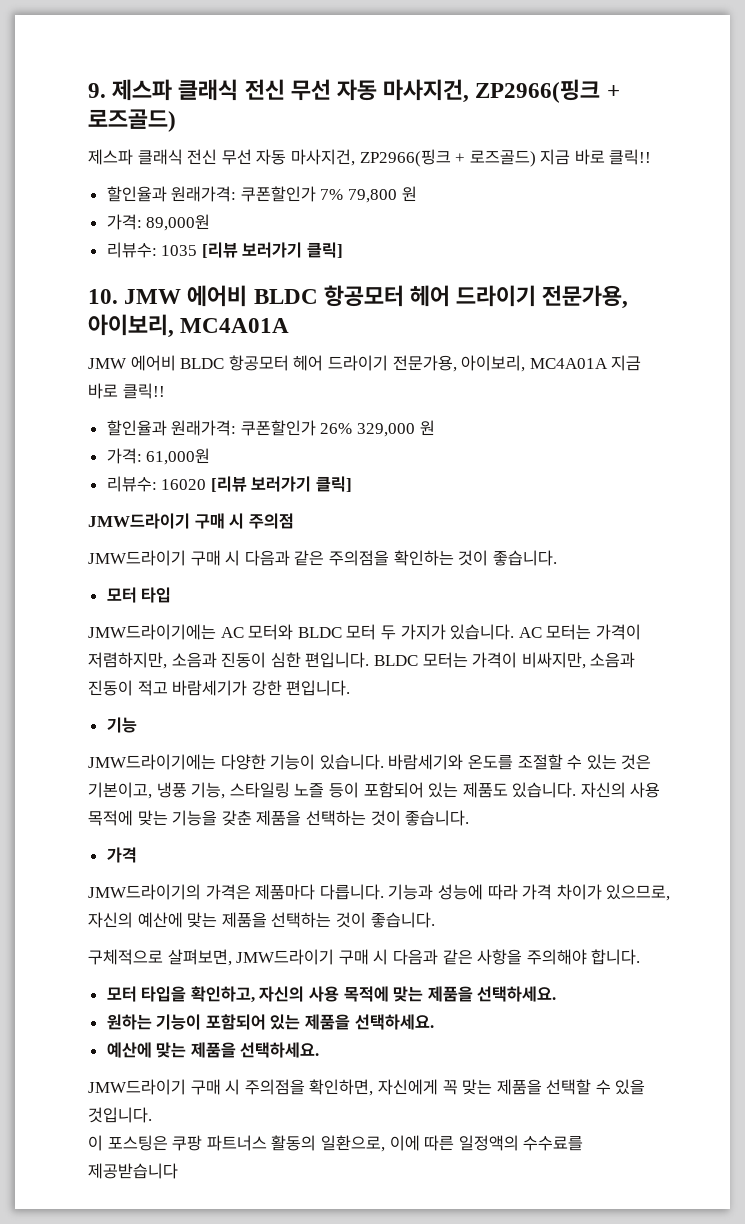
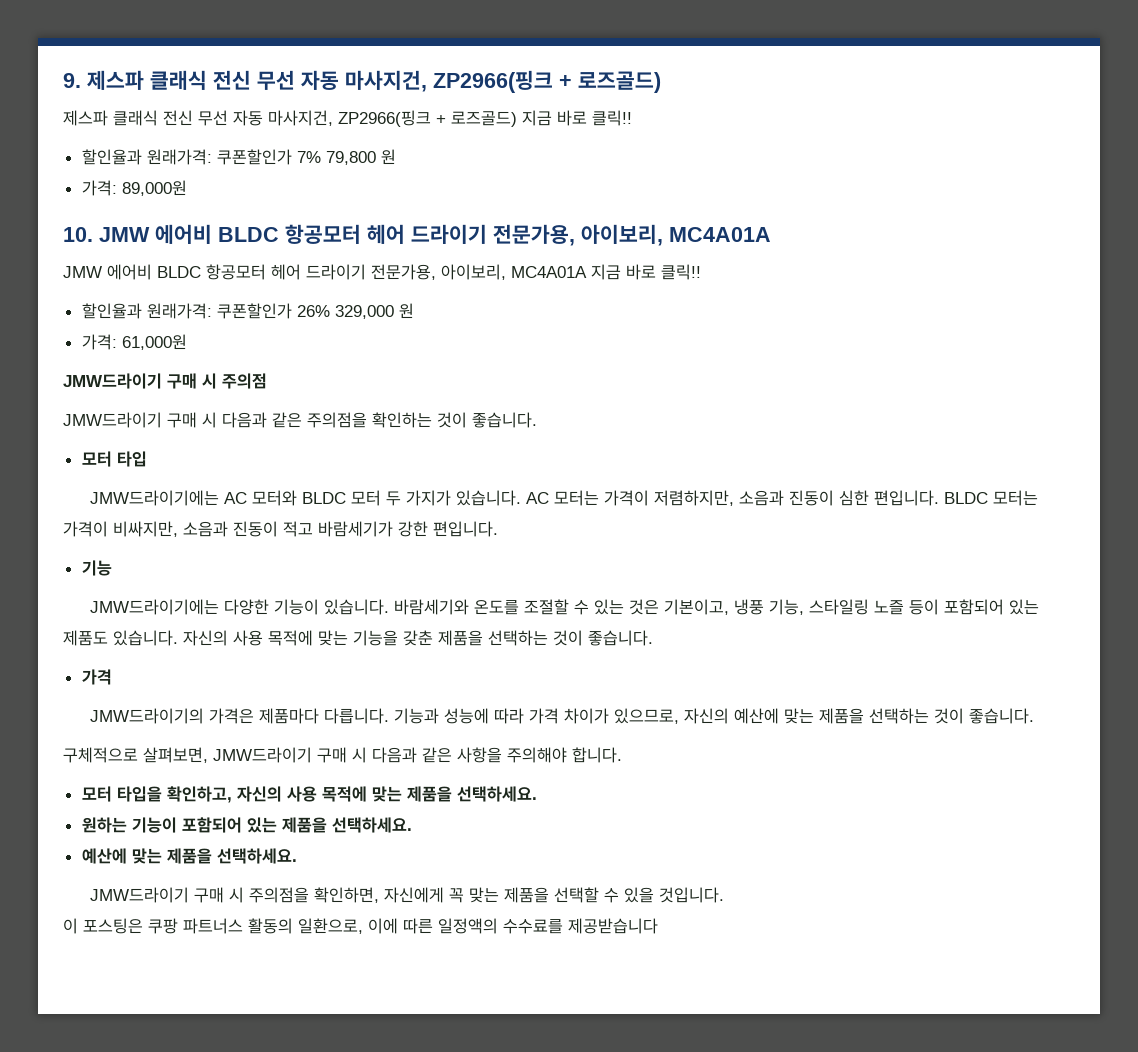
[106,242,344,258] // 리뷰수: 1035 [리뷰 보러가기 클릭] -> (187, 188) none
[106,476,353,492] // 리뷰수: 16020 [리뷰 보러가기 클릭] -> (187, 342) none

